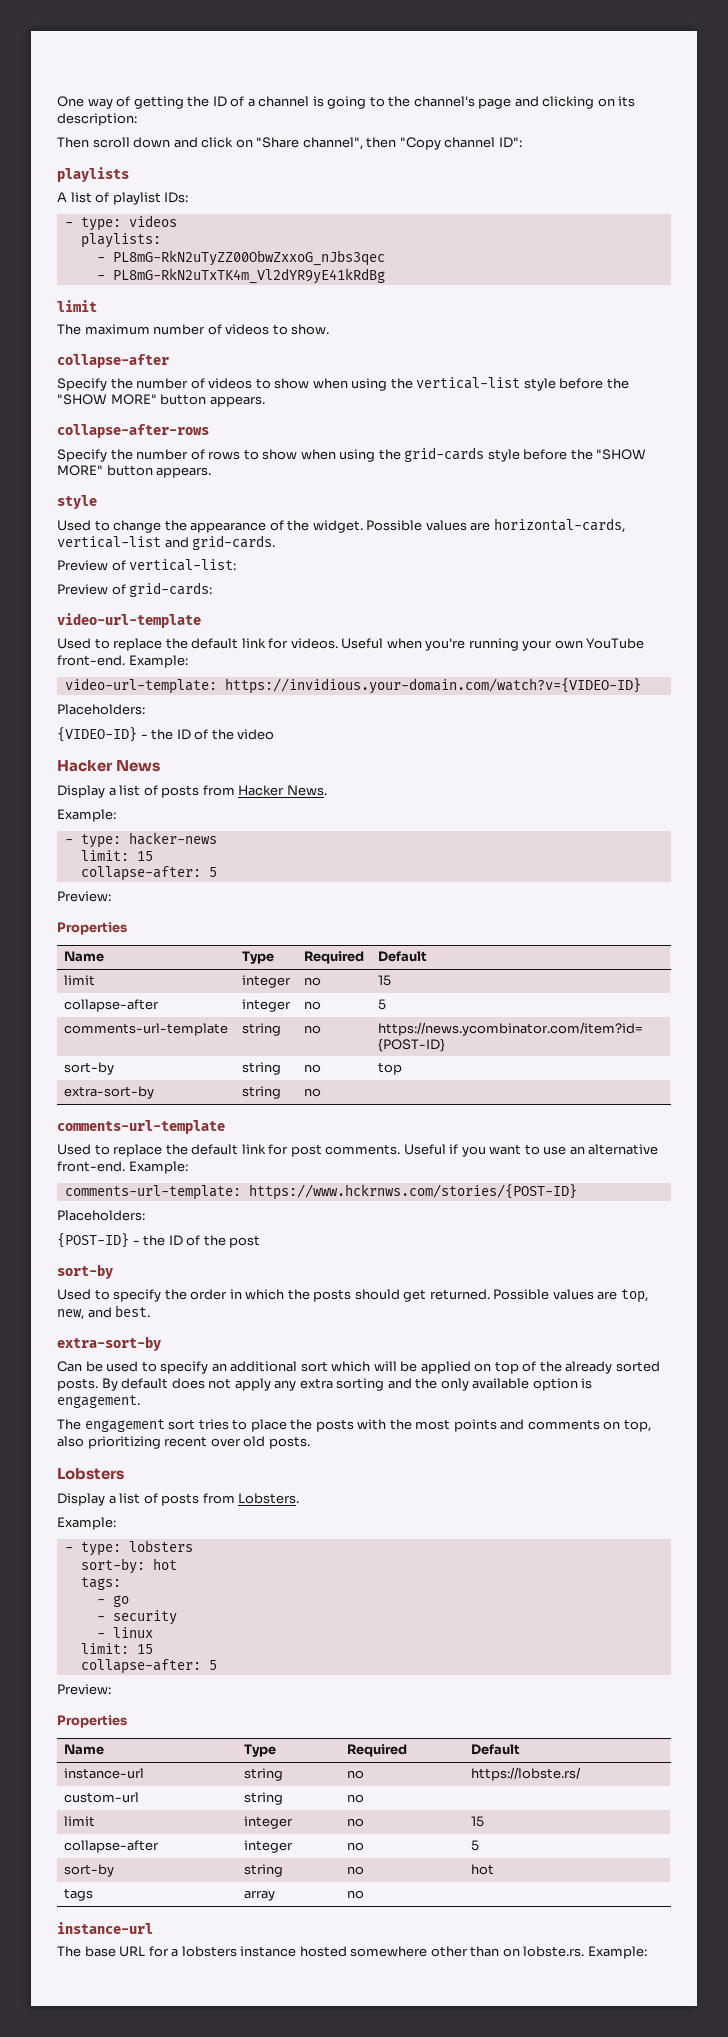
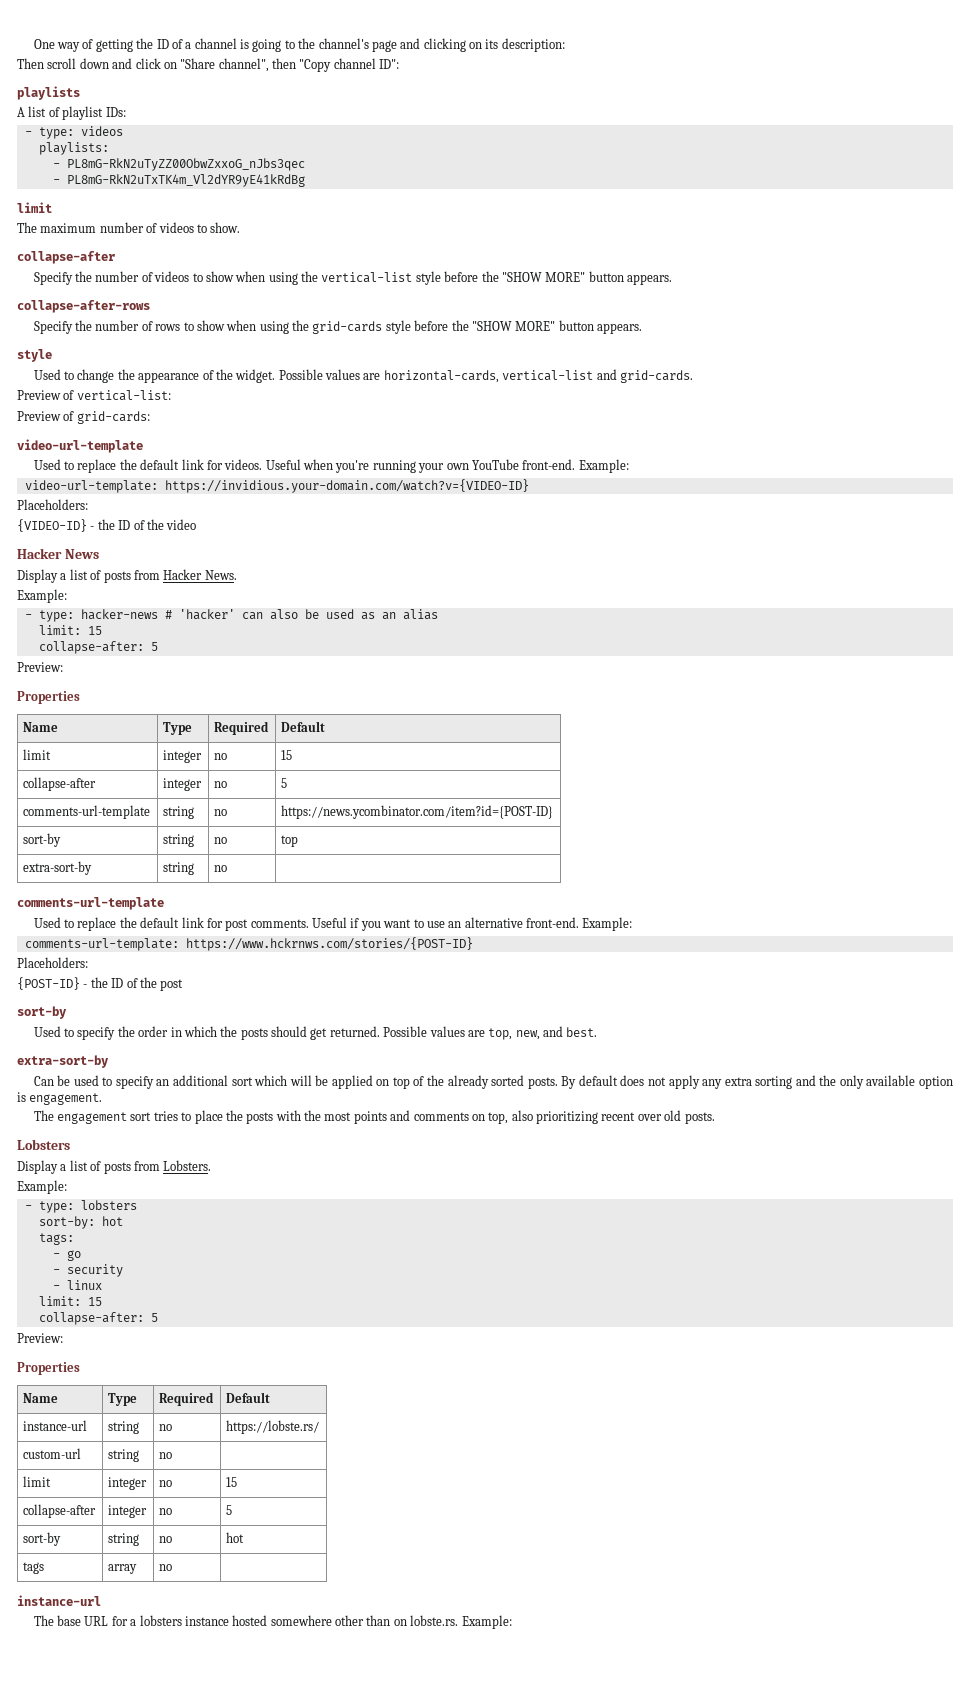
(217, 838) none -> [164,609,438,620] # 'hacker' can also be used as an alias

